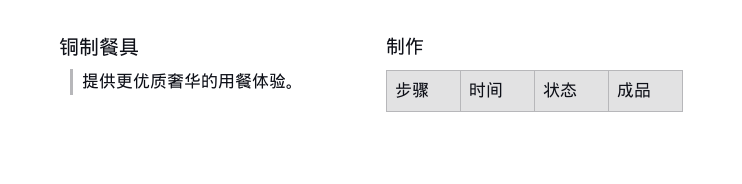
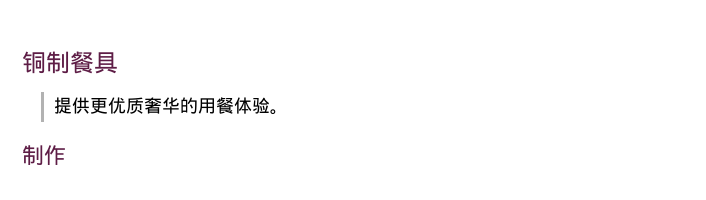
[394,82,429,98] [468,82,503,98] [542,82,577,98] [616,82,651,98] // 步骤 | 时间 | 状态 | 成品 -> (66, 155) none

